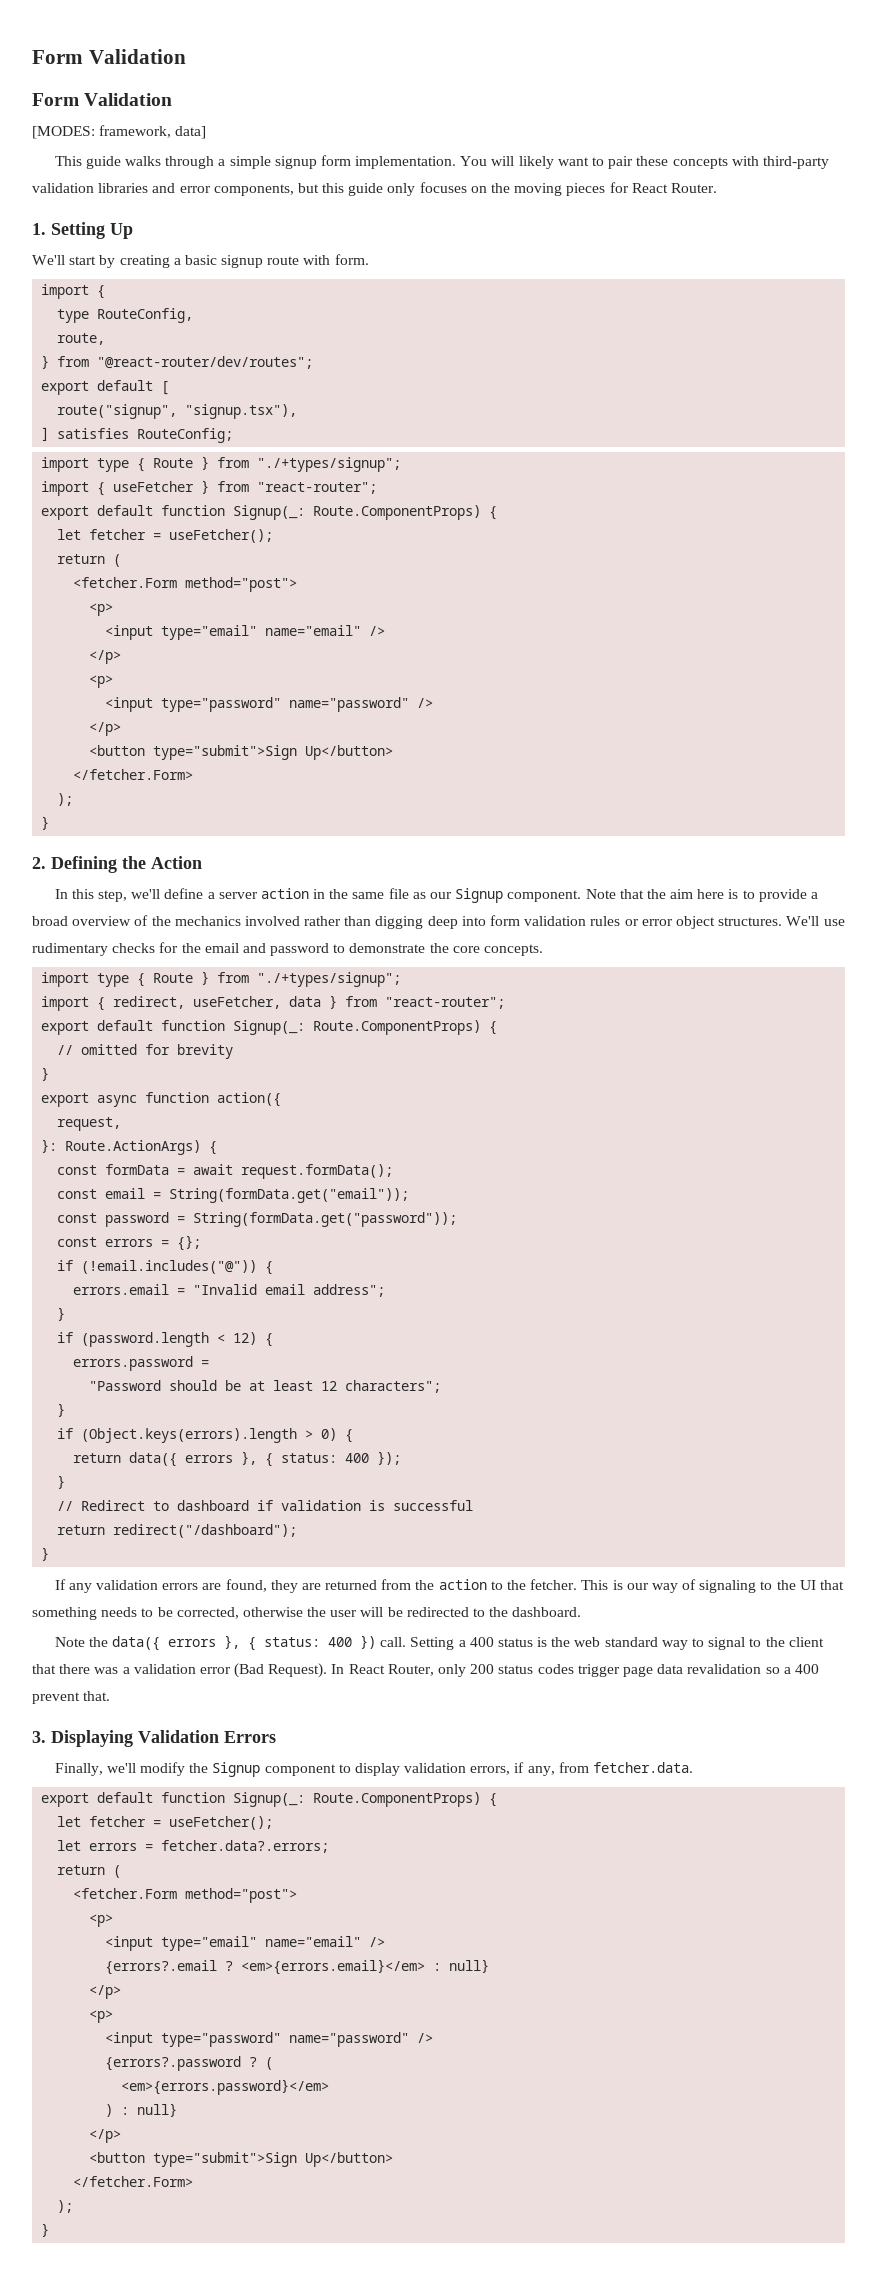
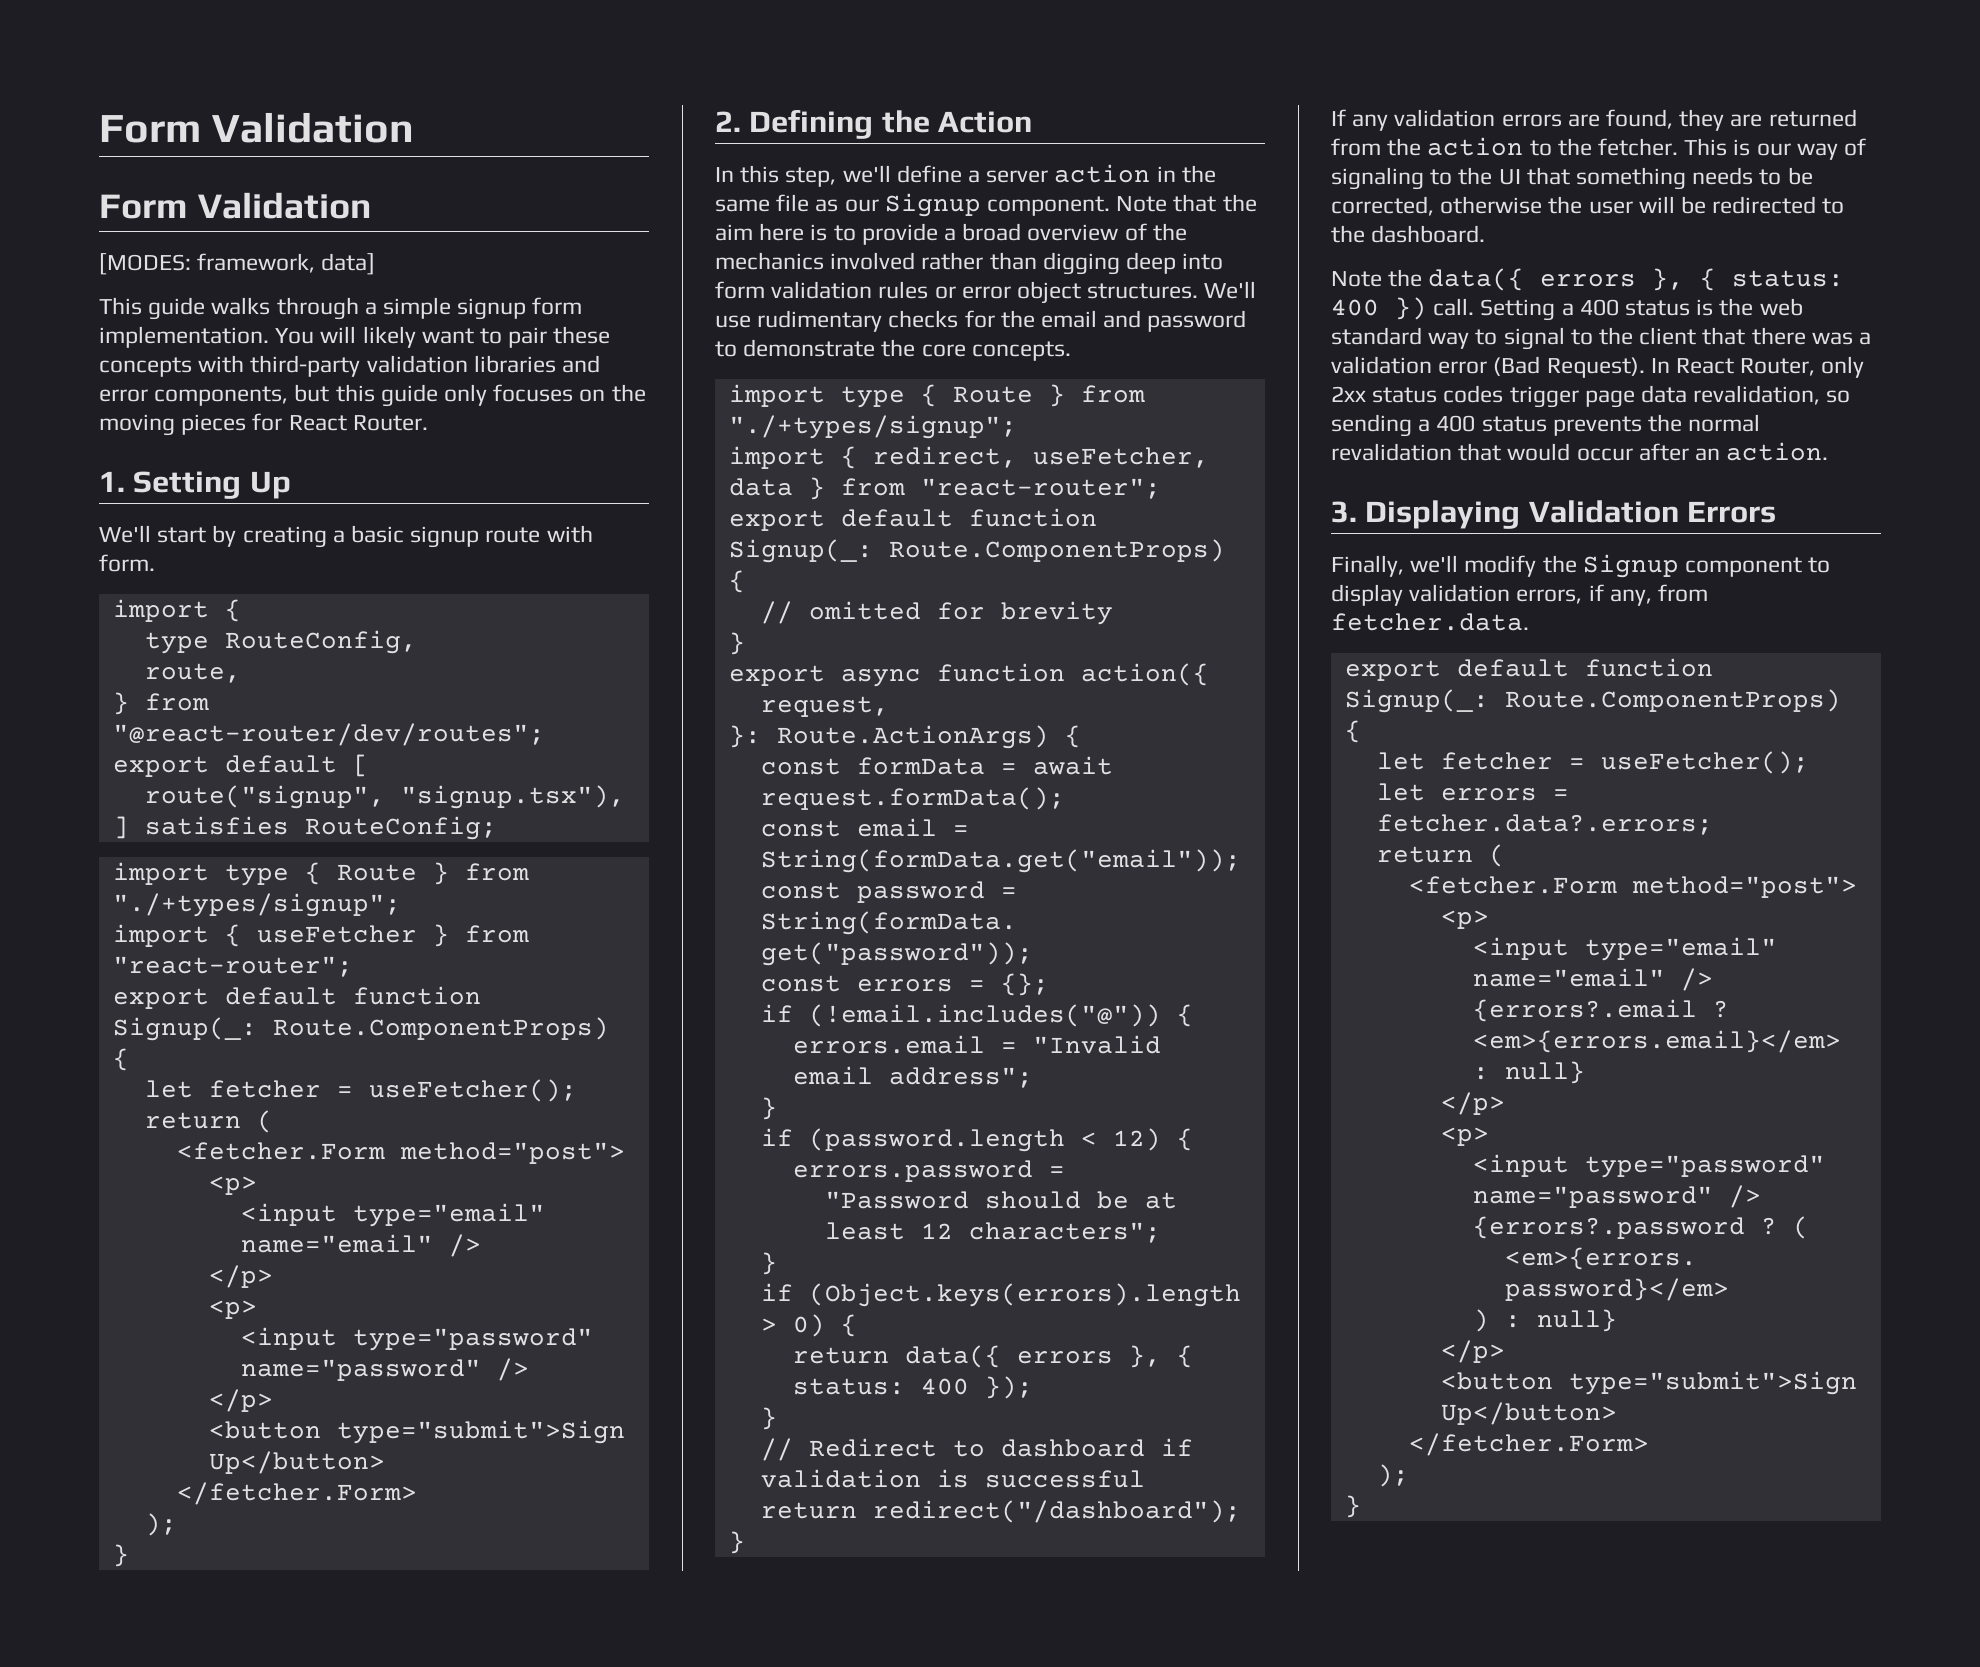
[470,1664,495,1674] 200 -> [1331,386,1366,402] 2xx
[687,1664,819,1674] [32,1691,111,1704] revalidation so a 400 prevent that. -> [1693,385,1851,405] [1331,414,1761,437] [1331,442,1829,461] revalidation, so sending a 400 status prevents the normal revalidation that would occur after an action.

